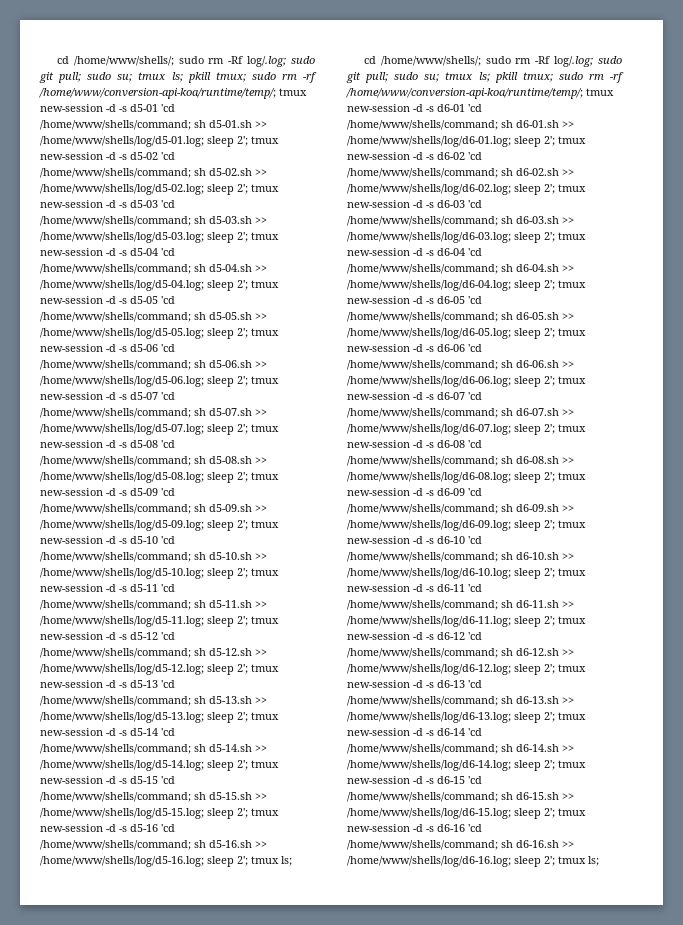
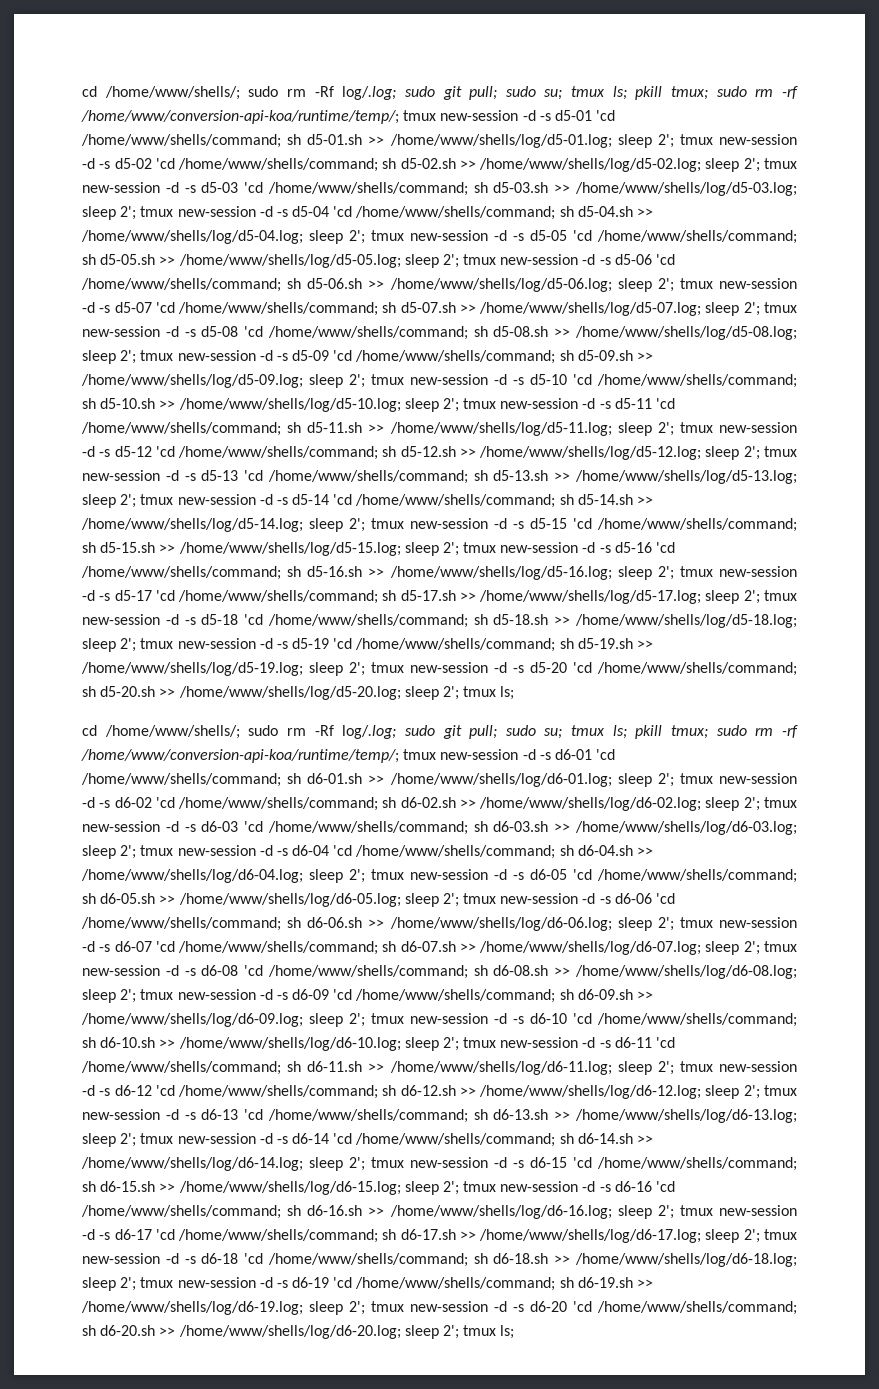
(279, 860) none -> [719,566,797,577] [82,590,797,604] [82,614,797,628] [82,638,654,652] [81,662,797,676] [82,686,497,700] new-session -d -s d5-17 'cd /home/www/shells/command; sh d5-17.sh >> /home/www/shells/log/d5-17.log; sleep 2'; tmux new-session -d -s d5-18 'cd /home/www/shells/command; sh d5-18.sh >> /home/www/shells/log/d5-18.log; sleep 2'; tmux new-session -d -s d5-19 'cd /home/www/shells/command; sh d5-19.sh >> /home/www/shells/log/d5-19.log; sleep 2'; tmux new-session -d -s d5-20 'cd /home/www/shells/command; sh d5-20.sh >> /home/www/shells/log/d5-20.log; sleep 2'; tmux
(586, 860) none -> [719,1205,797,1216] [82,1229,797,1243] [82,1253,797,1267] [82,1277,654,1291] [81,1301,797,1315] [82,1325,497,1339] new-session -d -s d6-17 'cd /home/www/shells/command; sh d6-17.sh >> /home/www/shells/log/d6-17.log; sleep 2'; tmux new-session -d -s d6-18 'cd /home/www/shells/command; sh d6-18.sh >> /home/www/shells/log/d6-18.log; sleep 2'; tmux new-session -d -s d6-19 'cd /home/www/shells/command; sh d6-19.sh >> /home/www/shells/log/d6-19.log; sleep 2'; tmux new-session -d -s d6-20 'cd /home/www/shells/command; sh d6-20.sh >> /home/www/shells/log/d6-20.log; sleep 2'; tmux

